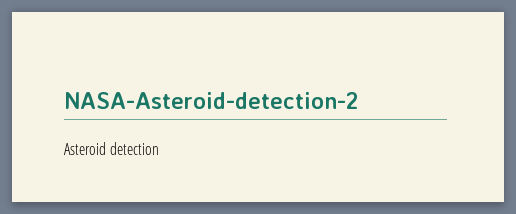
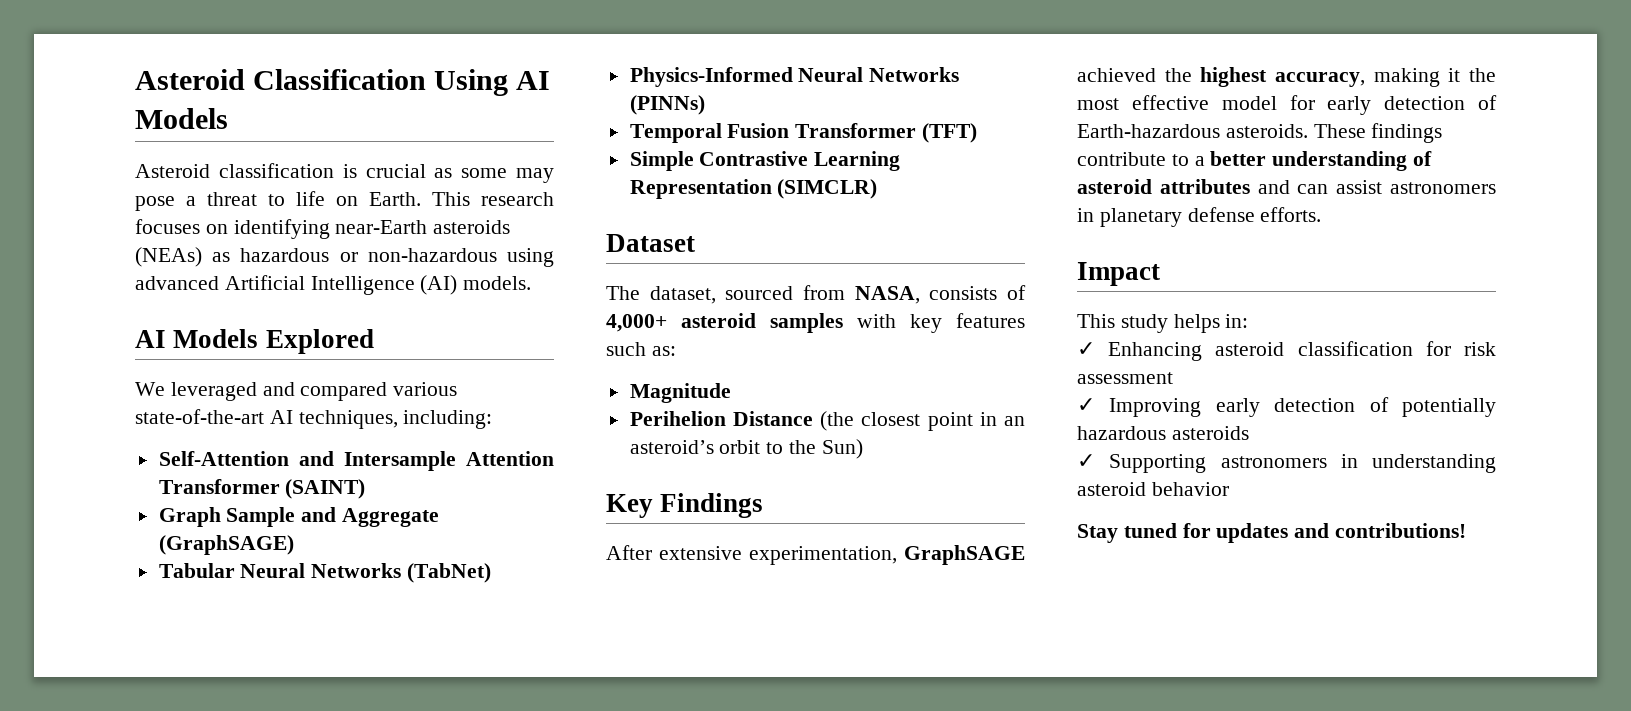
[64,92,358,109] [64,142,160,155] NASA-Asteroid-detection-2 // Asteroid detection -> [135,69,551,96] [135,108,228,129] [135,163,554,183] [135,191,554,211] [135,219,511,239] [135,247,554,267] [135,275,532,295] [135,329,374,354] [135,382,458,401] [135,409,493,429] [158,451,554,471] [158,479,366,499] [158,507,440,527] [158,535,294,555] [158,563,492,583] [629,67,960,87] [629,95,705,115] [629,123,978,143] [629,151,901,171] [629,179,878,199] [606,234,695,252] [606,285,1026,304] [606,313,1025,333] [606,342,676,356] [629,383,731,403] [629,411,1025,431] [629,439,863,459] [606,493,764,518] [606,545,1025,565] [1077,67,1496,87] [1077,95,1497,115] [1077,123,1443,143] [1077,151,1433,171] [1077,179,1496,194] [1077,207,1322,227] [1077,262,1160,286] [1077,314,1249,333] [1077,341,1496,361] [1077,372,1173,384] [1077,397,1496,417] [1077,426,1249,440] [1077,454,1496,473] [1077,482,1229,496] [1077,523,1467,543] Asteroid Classification Using AI Models // Asteroid classification is crucial as some may pose a threat to life on Earth. This research focuses on identifying near-Earth asteroids (NEAs) as hazardous or non-hazardous using advanced Artificial Intelligence (AI) models. // AI Models Explored // We leveraged and compared various state-of-the-art AI techniques, including: // Self-Attention and Intersample Attention Transformer (SAINT) // Graph Sample and Aggregate (GraphSAGE) // Tabular Neural Networks (TabNet) // Physics-Informed Neural Networks (PINNs) // Temporal Fusion Transformer (TFT) // Simple Contrastive Learning Representation (SIMCLR) // Dataset // The dataset, sourced from NASA, consists of 4,000+ asteroid samples with key features such as: // Magnitude // Perihelion Distance (the closest point in an asteroid’s orbit to the Sun) // Key Findings // After extensive experimentation, GraphSAGE achieved the highest accuracy, making it the most effective model for early detection of Earth-hazardous asteroids. These findings contribute to a better understanding of asteroid attributes and can assist astronomers in planetary defense efforts. // Impact // This study helps in: // ✓ Enhancing asteroid classification for risk assessment // ✓ Improving early detection of potentially hazardous asteroids // ✓ Supporting astronomers in understanding asteroid behavior // Stay tuned for updates and contributions!

